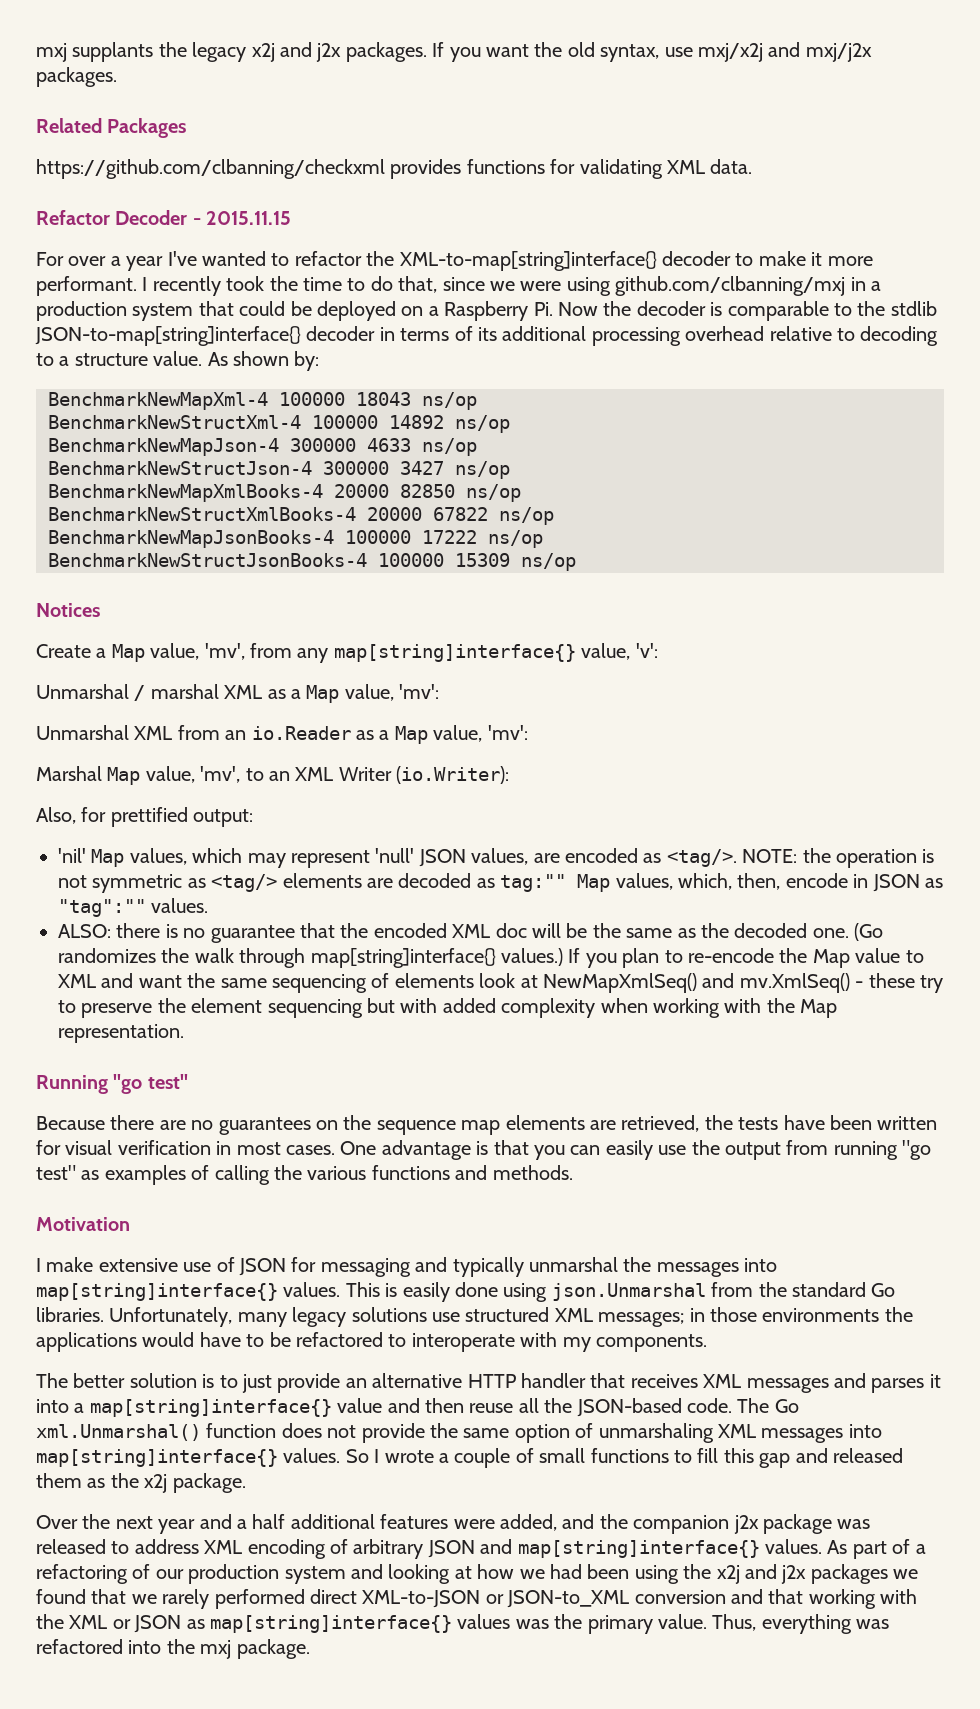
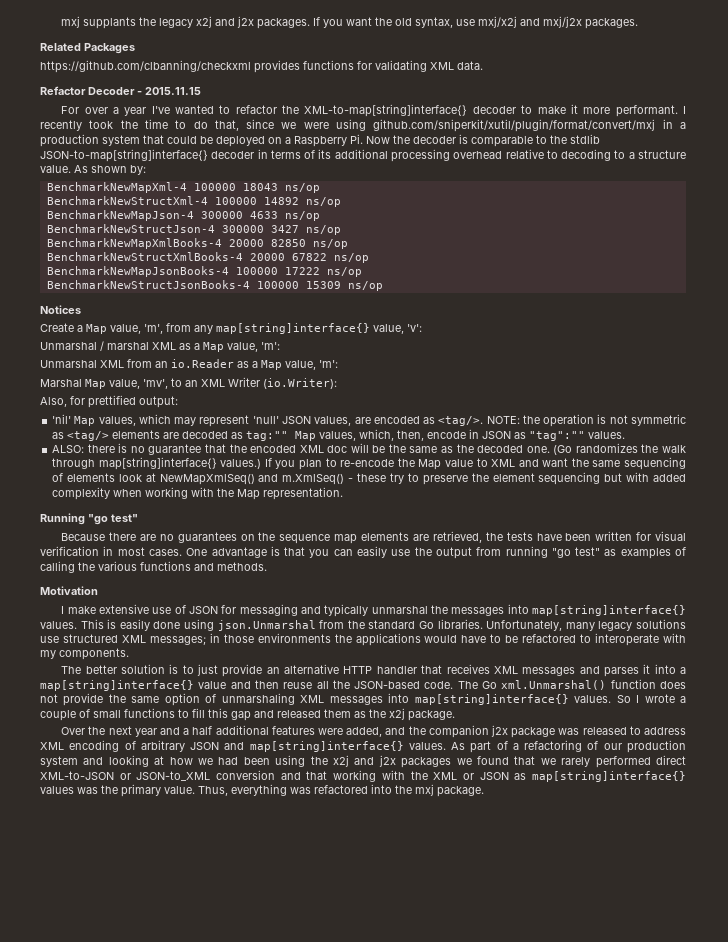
[615,276,846,296] github.com/clbanning/mxj -> [373,119,656,132] github.com/sniperkit/xutil/plugin/format/convert/mxj
[204,643,245,660] 'mv', -> [144,324,163,334] 'm',
[399,684,440,699] 'mv': -> [261,342,280,350] 'm':
[487,725,528,740] 'mv': -> [319,360,338,368] 'm':
[739,973,850,993] mv.XmlSeq() -> [282,474,345,485] m.XmlSeq()

